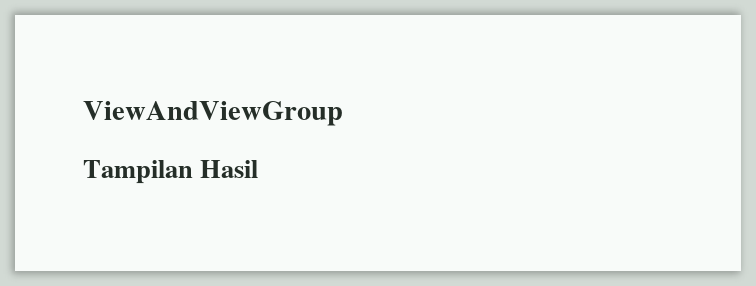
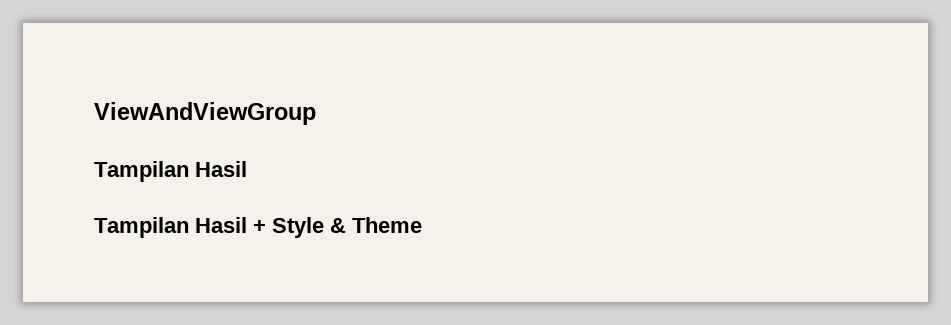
(259, 169) none -> [94,217,422,238] // Tampilan Hasil + Style & Theme

